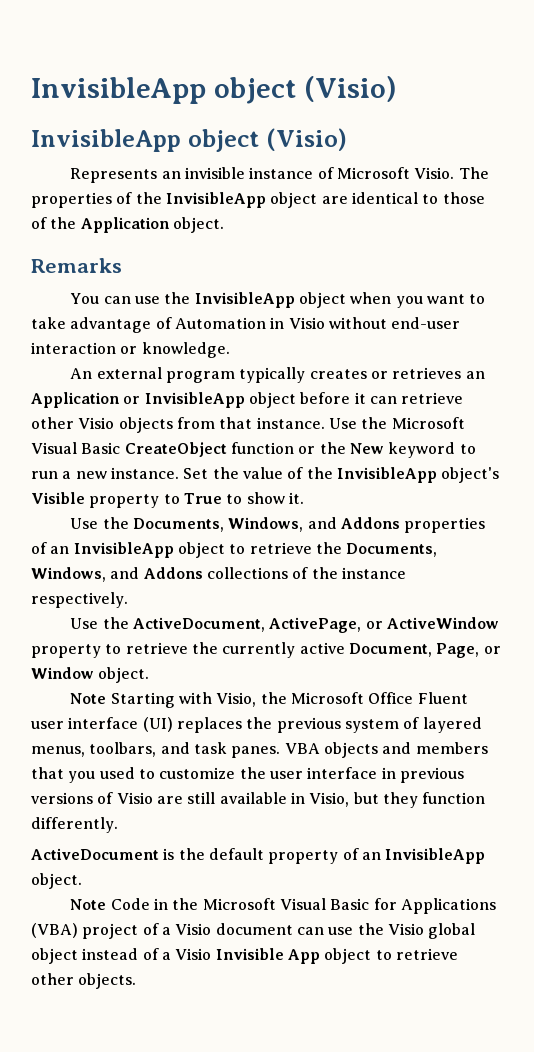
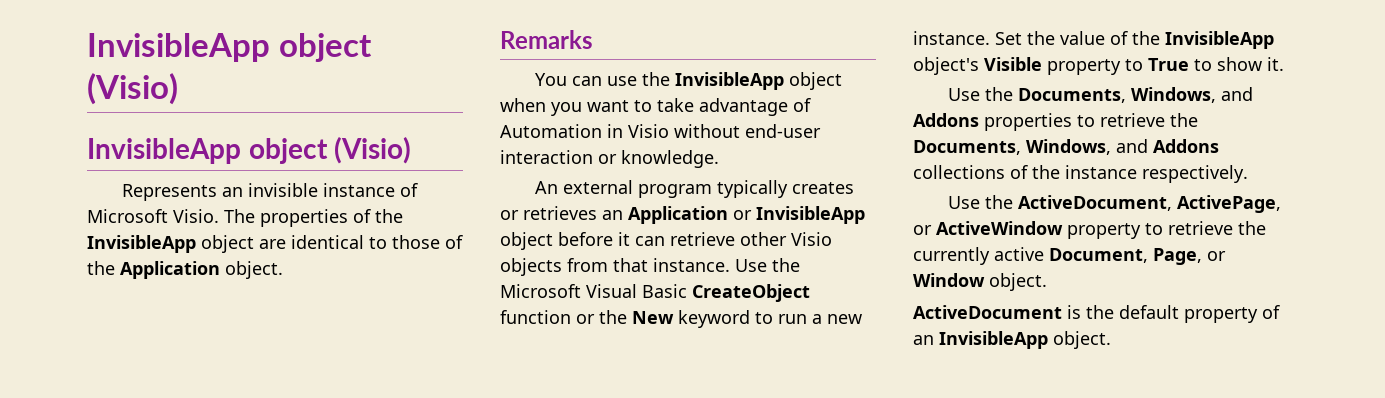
[31,542,225,558] of an InvisibleApp object -> (1072, 122) none
[70,692,468,708] [31,717,482,733] [31,742,488,758] [31,767,464,783] [31,792,486,808] [31,817,118,833] // Note Starting with Visio, the Microsoft Office Fluent user interface (UI) replaces the previous system of layered menus, toolbars, and task panes. VBA objects and members that you used to customize the user interface in previous versions of Visio are still available in Visio, but they function differently. -> (1047, 282) none
[70,898,496,914] [31,923,476,939] [31,948,458,964] [31,973,137,989] // Note Code in the Microsoft Visual Basic for Applications (VBA) project of a Visio document can use the Visio global object instead of a Visio Invisible App object to retrieve other objects. -> (1111, 340) none

